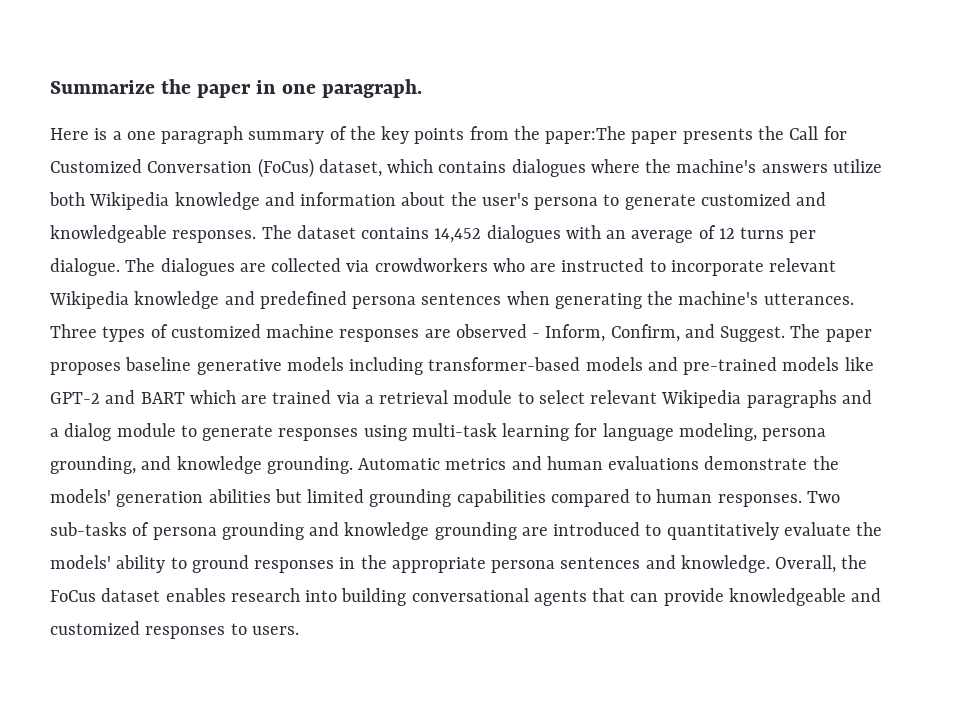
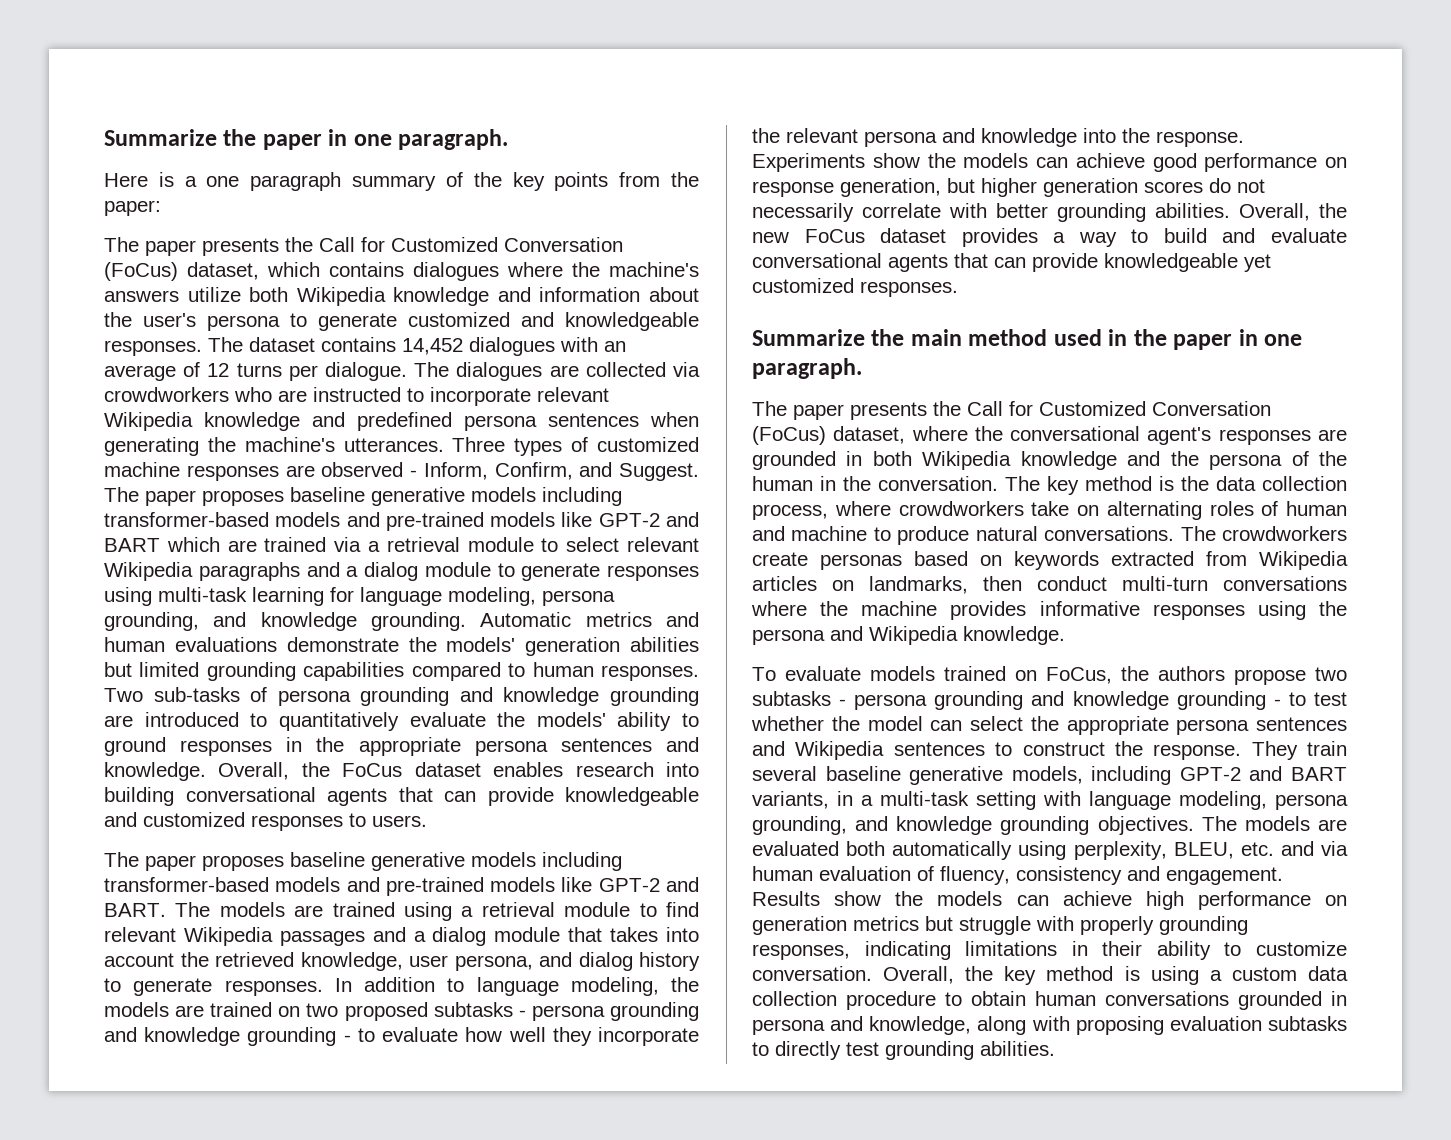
[545,126,627,144] paper:The -> [104,200,161,216] [104,237,139,252] paper: // The
(299, 630) none -> [104,852,622,871] [104,877,699,896] [104,902,699,921] [104,927,700,946] [104,952,700,971] [104,977,699,996] [104,1002,699,1021] [104,1027,699,1046] [752,128,1244,147] [752,153,1347,172] [752,178,1265,197] [752,203,1347,222] [752,228,1347,247] [752,253,1271,272] [752,278,958,297] [752,329,1303,350] [752,358,862,379] [752,401,1271,420] [752,426,1347,445] [752,451,1347,470] [752,476,1347,495] [752,501,1347,520] [752,526,1347,545] [752,551,1348,570] [752,576,1347,594] [751,601,1347,620] [752,626,1065,645] [752,666,1347,685] [752,691,1347,710] [751,716,1347,735] [752,741,1347,760] [752,766,1347,785] [752,791,1348,810] [752,816,1347,835] [752,841,1348,860] [752,866,1283,885] [752,891,1347,910] [752,916,1248,935] [752,941,1347,960] [752,966,1348,985] [752,991,1347,1010] [752,1016,1347,1035] [752,1041,1055,1060] // The paper proposes baseline generative models including transformer-based models and pre-trained models like GPT-2 and BART. The models are trained using a retrieval module to find relevant Wikipedia passages and a dialog module that takes into account the retrieved knowledge, user persona, and dialog history to generate responses. In addition to language modeling, the models are trained on two proposed subtasks - persona grounding and knowledge grounding - to evaluate how well they incorporate the relevant persona and knowledge into the response. Experiments show the models can achieve good performance on response generation, but higher generation scores do not necessarily correlate with better grounding abilities. Overall, the new FoCus dataset provides a way to build and evaluate conversational agents that can provide knowledgeable yet customized responses. // Summarize the main method used in the paper in one paragraph. // The paper presents the Call for Customized Conversation (FoCus) dataset, where the conversational agent's responses are grounded in both Wikipedia knowledge and the persona of the human in the conversation. The key method is the data collection process, where crowdworkers take on alternating roles of human and machine to produce natural conversations. The crowdworkers create personas based on keywords extracted from Wikipedia articles on landmarks, then conduct multi-turn conversations where the machine provides informative responses using the persona and Wikipedia knowledge. // To evaluate models trained on FoCus, the authors propose two subtasks - persona grounding and knowledge grounding - to test whether the model can select the appropriate persona sentences and Wikipedia sentences to construct the response. They train several baseline generative models, including GPT-2 and BART variants, in a multi-task setting with language modeling, persona grounding, and knowledge grounding objectives. The models are evaluated both automatically using perplexity, BLEU, etc. and via human evaluation of fluency, consistency and engagement. Results show the models can achieve high performance on generation metrics but struggle with properly grounding responses, indicating limitations in their ability to customize conversation. Overall, the key method is using a custom data collection procedure to obtain human conversations grounded in persona and knowledge, along with proposing evaluation subtasks to directly test grounding abilities.

